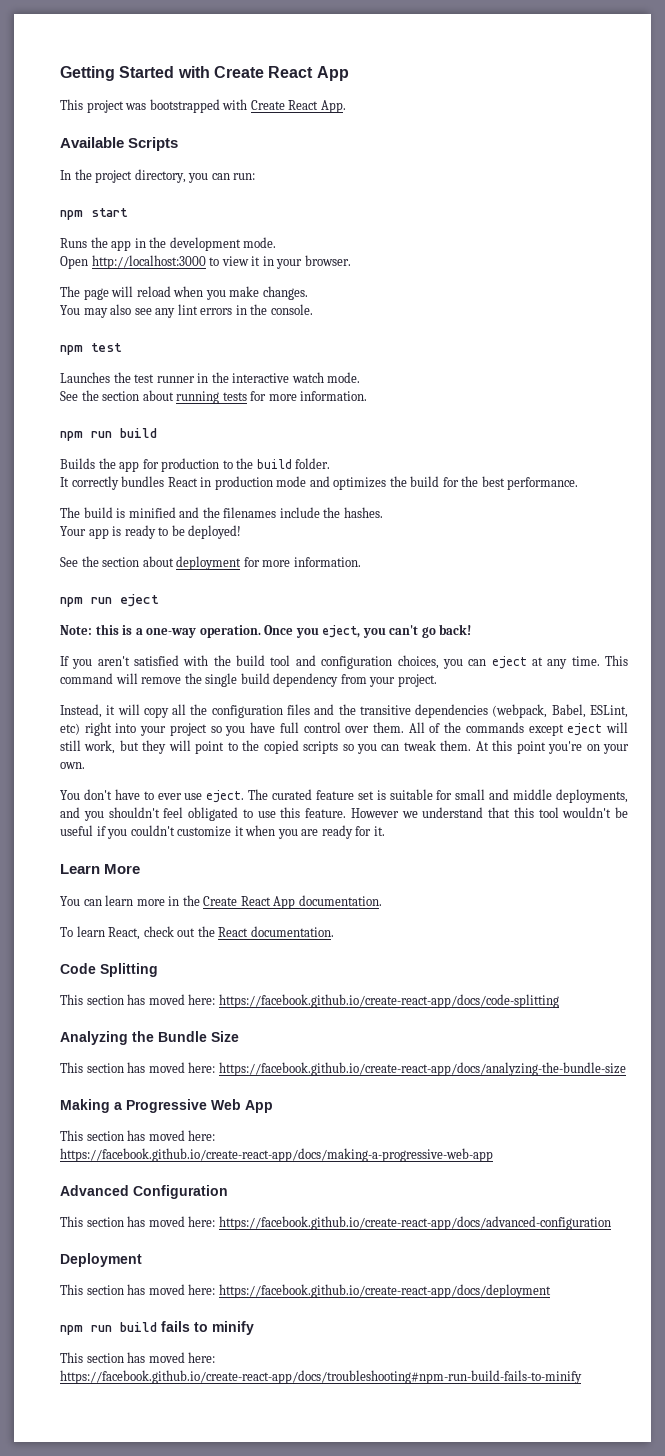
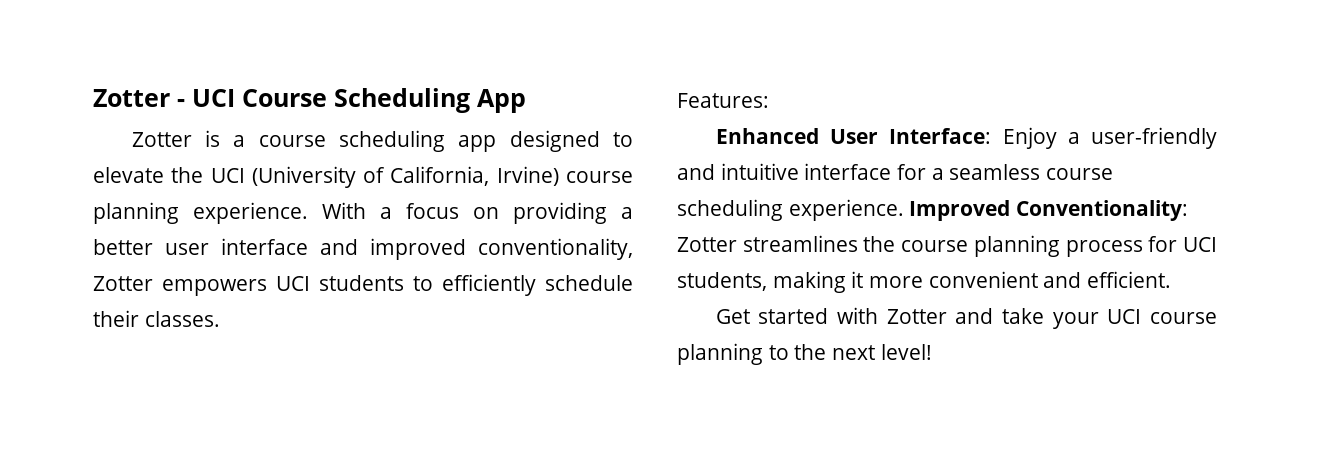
[60,66,349,81] [60,99,346,113] [60,137,179,151] [60,169,256,183] [60,208,128,220] [60,237,277,251] [60,255,351,269] [60,286,308,300] [60,304,313,318] [60,343,122,355] [60,372,361,383] [60,390,368,404] [60,428,157,441] [60,458,331,472] [60,476,579,490] [60,507,383,518] [60,525,242,539] [60,556,361,570] [60,594,159,607] [60,624,472,638] [60,655,629,669] [60,673,437,687] [60,704,628,718] [60,722,628,736] [60,740,629,754] [60,762,85,769] [60,789,628,803] [60,807,628,821] [60,825,385,839] [60,864,141,874] [60,895,382,909] [60,926,334,940] [60,963,158,977] [60,994,559,1008] [60,1031,239,1045] [60,1062,626,1076] [60,1099,273,1113] [60,1130,216,1141] [60,1148,493,1162] [60,1185,228,1199] [60,1216,611,1230] [60,1253,142,1267] [60,1284,551,1298] [60,1321,254,1335] [60,1352,216,1363] [60,1370,582,1384] Getting Started with Create React App // This project was bootstrapped with Create React App. // Available Scripts // In the project directory, you can run: // npm start // Runs the app in the development mode. // Open http://localhost:3000 to view it in your browser. // The page will reload when you make changes. // You may also see any lint errors in the console. // npm test // Launches the test runner in the interactive watch mode. // See the section about running tests for more information. // npm run build // Builds the app for production to the build folder. // It correctly bundles React in production mode and optimizes the build for the best performance. // The build is minified and the filenames include the hashes. // Your app is ready to be deployed! // See the section about deployment for more information. // npm run eject // Note: this is a one-way operation. Once you eject, you can't go back! // If you aren't satisfied with the build tool and configuration choices, you can eject at any time. This command will remove the single build dependency from your project. // Instead, it will copy all the configuration files and the transitive dependencies (webpack, Babel, ESLint, etc) right into your project so you have full control over them. All of the commands except eject will still work, but they will point to the copied scripts so you can tweak them. At this point you're on your own. // You don't have to ever use eject. The curated feature set is suitable for small and middle deployments, and you shouldn't feel obligated to use this feature. However we understand that this tool wouldn't be useful if you couldn't customize it when you are ready for it. // Learn More // You can learn more in the Create React App documentation. // To learn React, check out the React documentation. // Code Splitting // This section has moved here: https://facebook.github.io/create-react-app/docs/code-splitting // Analyzing the Bundle Size // This section has moved here: https://facebook.github.io/create-react-app/docs/analyzing-the-bundle-size // Making a Progressive Web App // This section has moved here: https://facebook.github.io/create-react-app/docs/making-a-progressive-web-app // Advanced Configuration // This section has moved here: https://facebook.github.io/create-react-app/docs/advanced-configuration // Deployment // This section has moved here: https://facebook.github.io/create-react-app/docs/deployment // npm run build fails to minify // This section has moved here: https://facebook.github.io/create-react-app/docs/troubleshooting#npm-run-build-fails-to-minify -> [93,88,526,113] [131,130,633,152] [93,166,633,188] [93,202,633,224] [93,238,634,260] [93,274,633,296] [93,310,220,327] [677,93,769,108] [715,127,1217,149] [677,163,1114,180] [677,199,1189,221] [677,235,1217,257] [677,271,1172,293] [715,307,1217,329] [677,343,932,365] Zotter - UCI Course Scheduling App // Zotter is a course scheduling app designed to elevate the UCI (University of California, Irvine) course planning experience. With a focus on providing a better user interface and improved conventionality, Zotter empowers UCI students to efficiently schedule their classes. // Features: // Enhanced User Interface: Enjoy a user-friendly and intuitive interface for a seamless course scheduling experience. Improved Conventionality: Zotter streamlines the course planning process for UCI students, making it more convenient and efficient. // Get started with Zotter and take your UCI course planning to the next level!

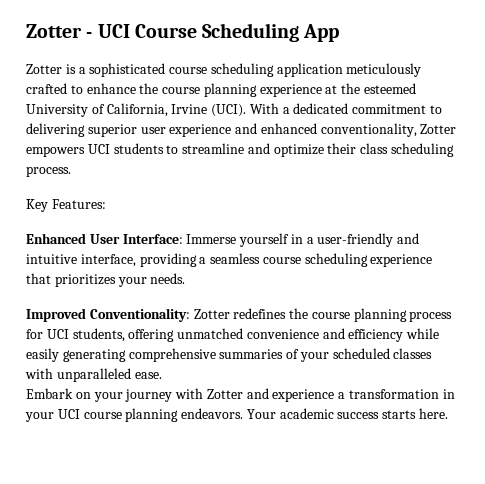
[258,130,633,152] [93,166,633,188] [93,202,633,224] [93,238,467,260] course scheduling app designed to elevate the UCI (University of California, Irvine) course planning experience. With a focus on providing a better user interface and improved -> [89,63,422,77] [26,83,417,97] [26,103,443,117] [26,123,317,137] sophisticated course scheduling application meticulously crafted to enhance the course planning experience at the esteemed University of California, Irvine (UCI). With a dedicated commitment to delivering superior user experience and enhanced
[442,274,633,296] [93,310,220,327] efficiently schedule their classes. // -> [182,143,455,157] [26,166,71,177] [26,199,48,212] streamline and optimize their class scheduling process. // Key
[1002,127,1057,149] Enjoy -> [186,233,303,247] Immerse yourself in
[804,163,927,180] interface for -> [80,253,197,267] interface, providing
[788,199,904,221] experience. -> [370,254,433,267] [26,273,186,287] experience that prioritizes your needs. //
[742,235,858,252] streamlines -> [233,308,287,319] redefines
[772,271,1172,293] [715,307,1217,329] [677,343,932,365] making it more convenient and efficient. // Get started with Zotter and take your UCI course planning to the next level! -> [128,328,440,342] [26,348,433,362] [25,368,162,382] [26,388,455,402] [25,408,449,422] offering unmatched convenience and efficiency while easily generating comprehensive summaries of your scheduled classes with unparalleled ease. // Embark on your journey with Zotter and experience a transformation in your UCI course planning endeavors. Your academic success starts here.

